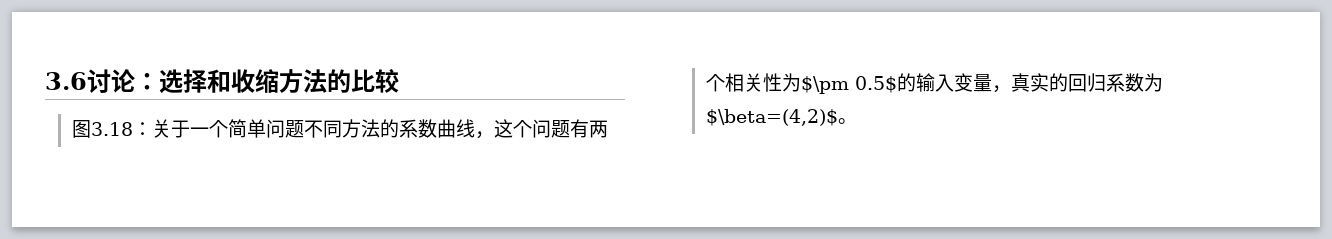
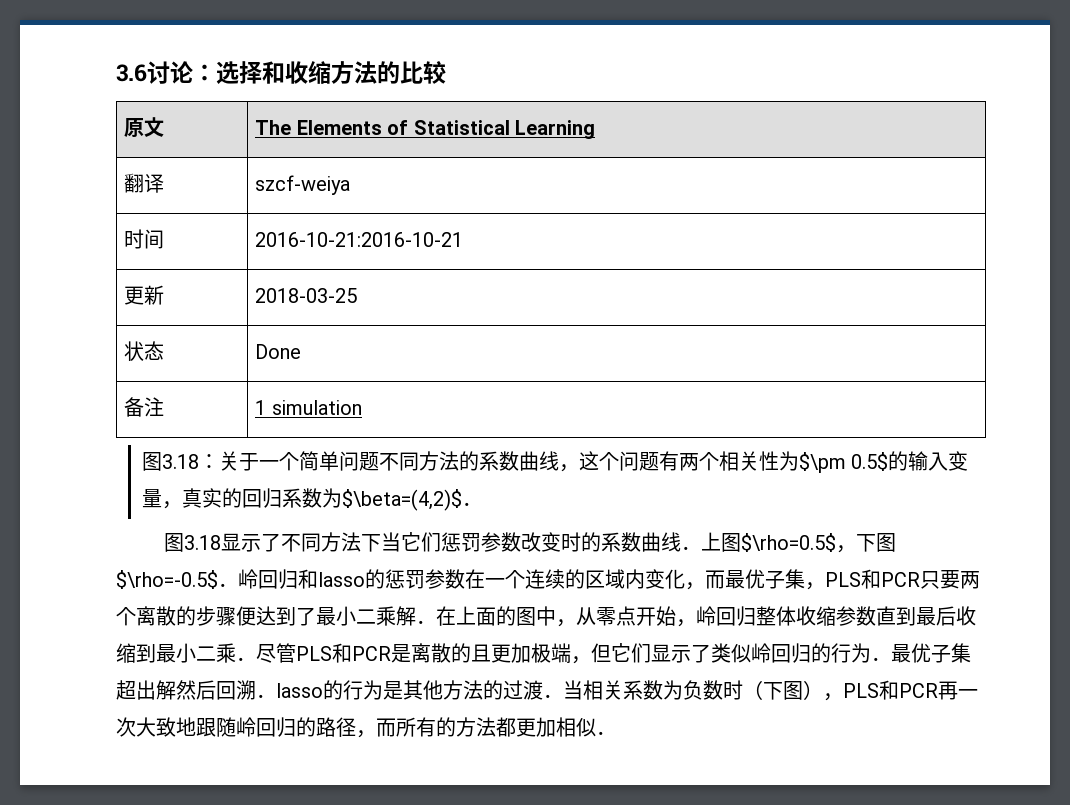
(399, 81) none -> [124,117,165,137] [255,120,595,139] [124,173,165,193] [255,175,351,195] [124,229,165,249] [255,232,464,247] [124,285,165,305] [255,288,358,303] [124,341,165,361] [255,344,302,359] [124,397,165,417] [255,400,362,415] // 原文 | The Elements of Statistical Learning // 翻译 | szcf-weiya // 时间 | 2016-10-21:2016-10-21 // 更新 | 2018-03-25 // 状态 | Done // 备注 | 1 simulation
[837,118,857,124] 。 -> [461,502,482,506] [164,532,897,553] [116,569,980,590] [116,606,976,627] [116,643,971,664] [116,680,978,701] [116,717,616,738] ． // 图3.18显示了不同方法下当它们惩罚参数改变时的系数曲线．上图$\rho=0.5$，下图$\rho=-0.5$．岭回归和lasso的惩罚参数在一个连续的区域内变化，而最优子集，PLS和PCR只要两个离散的步骤便达到了最小二乘解．在上面的图中，从零点开始，岭回归整体收缩参数直到最后收缩到最小二乘．尽管PLS和PCR是离散的且更加极端，但它们显示了类似岭回归的行为．最优子集超出解然后回溯．lasso的行为是其他方法的过渡．当相关系数为负数时（下图），PLS和PCR再一次大致地跟随岭回归的路径，而所有的方法都更加相似．

